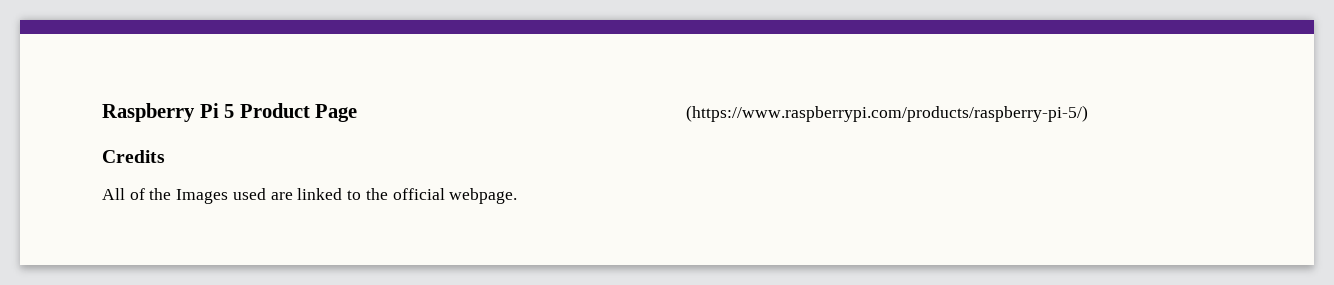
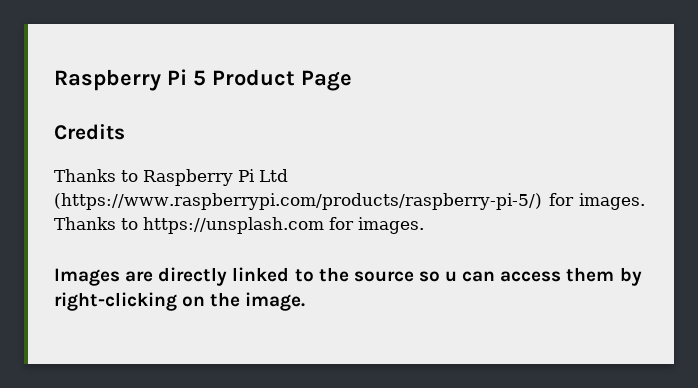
[102,188,518,204] [686,105,1088,122] All of the Images used are linked to the official webpage. (https://www.raspberrypi.com/products/raspberry-pi-5/) -> [54,169,288,186] [54,193,645,210] [54,217,424,234] [54,267,642,286] [54,292,306,311] Thanks to Raspberry Pi Ltd (https://www.raspberrypi.com/products/raspberry-pi-5/) for images. Thanks to https://unsplash.com for images. // Images are directly linked to the source so u can access them by right-clicking on the image.

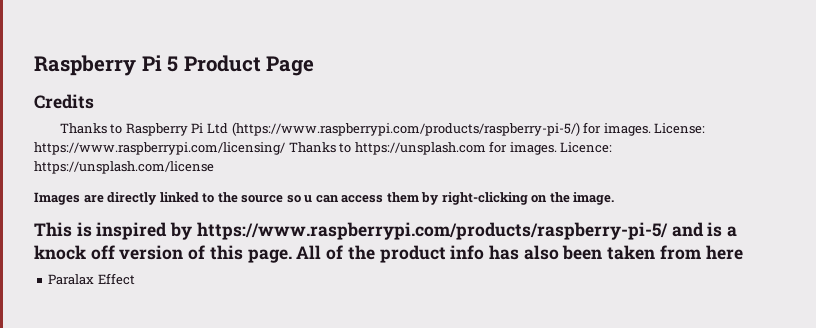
(645, 201) none -> [654,123,706,134] [34,142,285,155] License: https://www.raspberrypi.com/licensing/
(424, 225) none -> [560,142,613,153] [34,161,214,174] Licence: https://unsplash.com/license
(306, 301) none -> [34,222,738,240] [34,245,743,263] [48,273,135,285] // This is inspired by https://www.raspberrypi.com/products/raspberry-pi-5/ and is a knock off version of this page. All of the product info has also been taken from here // Paralax Effect

